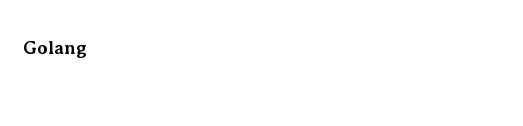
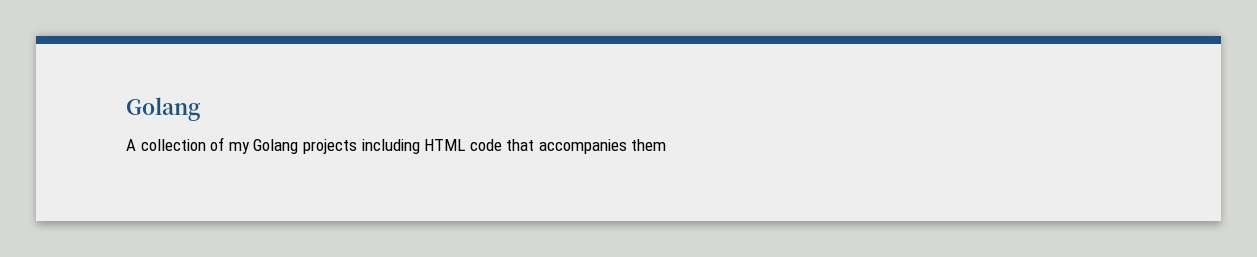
[23,41,87,58] Golang -> [126,97,201,121] [126,137,667,154] Golang // A collection of my Golang projects including HTML code that accompanies them

